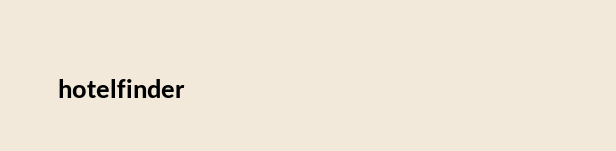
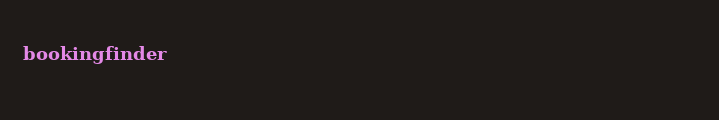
[58,79,185,98] hotelfinder -> [23,46,167,64] bookingfinder

